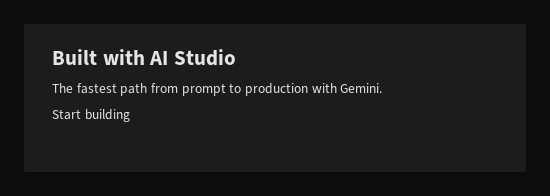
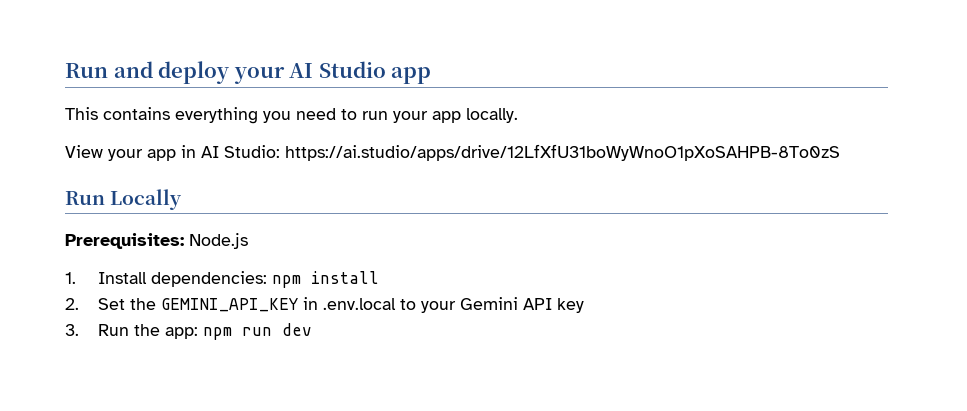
[52,49,237,66] [52,83,383,96] [52,109,130,122] Built with AI Studio // The fastest path from prompt to production with Gemini. // Start building -> [65,61,432,84] [65,107,518,124] [65,144,840,161] [65,189,183,210] [65,233,248,249] [65,271,379,288] [65,297,584,313] [65,323,312,340] Run and deploy your AI Studio app // This contains everything you need to run your app locally. // View your app in AI Studio: https://ai.studio/apps/drive/12LfXfU31boWyWnoO1pXoSAHPB-8To0zS // Run Locally // Prerequisites: Node.js // 1. Install dependencies: npm install // 2. Set the GEMINI_API_KEY in .env.local to your Gemini API key // 3. Run the app: npm run dev

